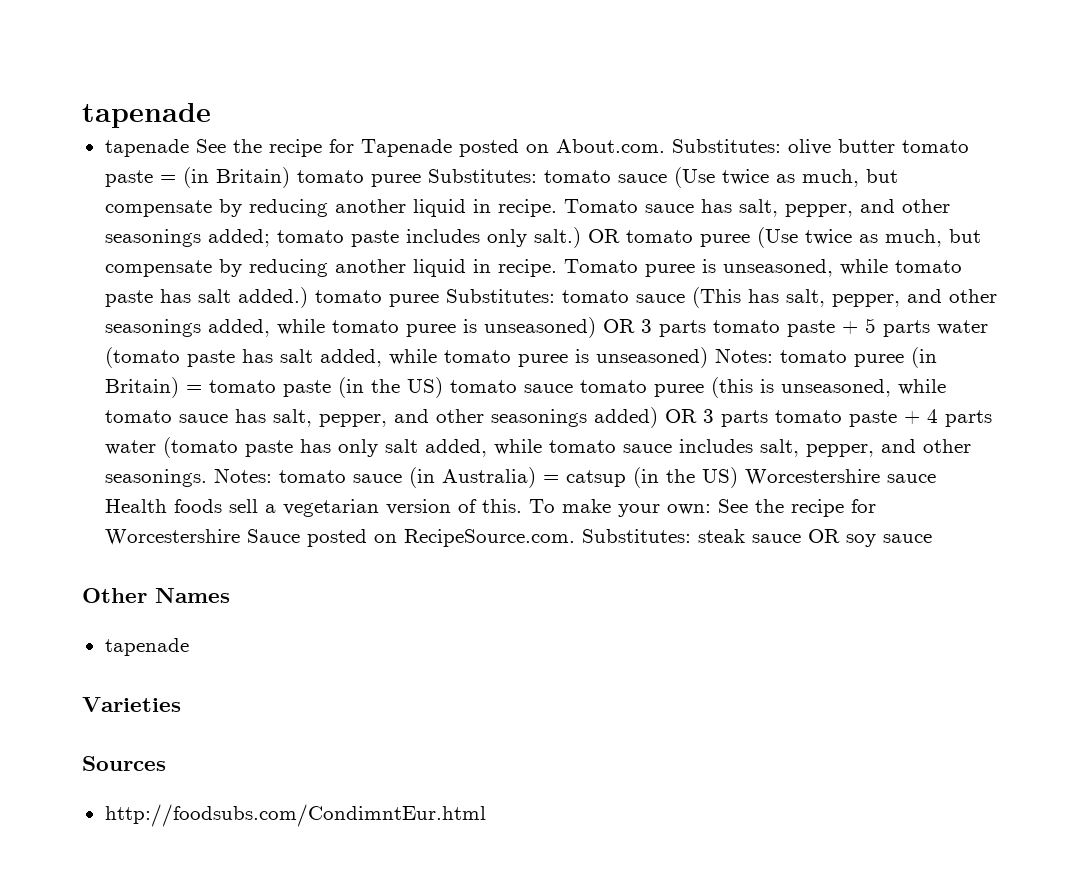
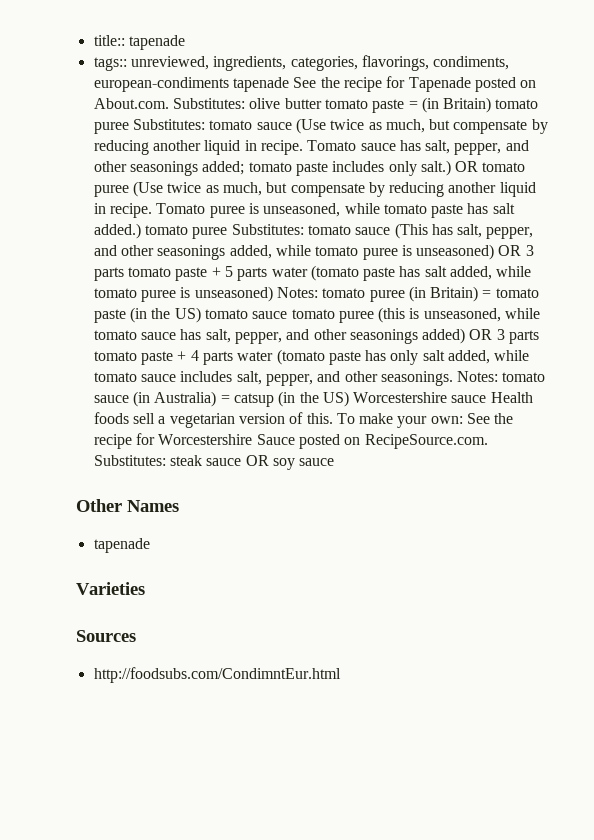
[82,103,211,128] tapenade // -> [93,35,185,50] [93,55,510,71] [93,77,229,92] title:: tapenade // tags:: unreviewed, ingredients, categories, flavorings, condiments, european-condiments

